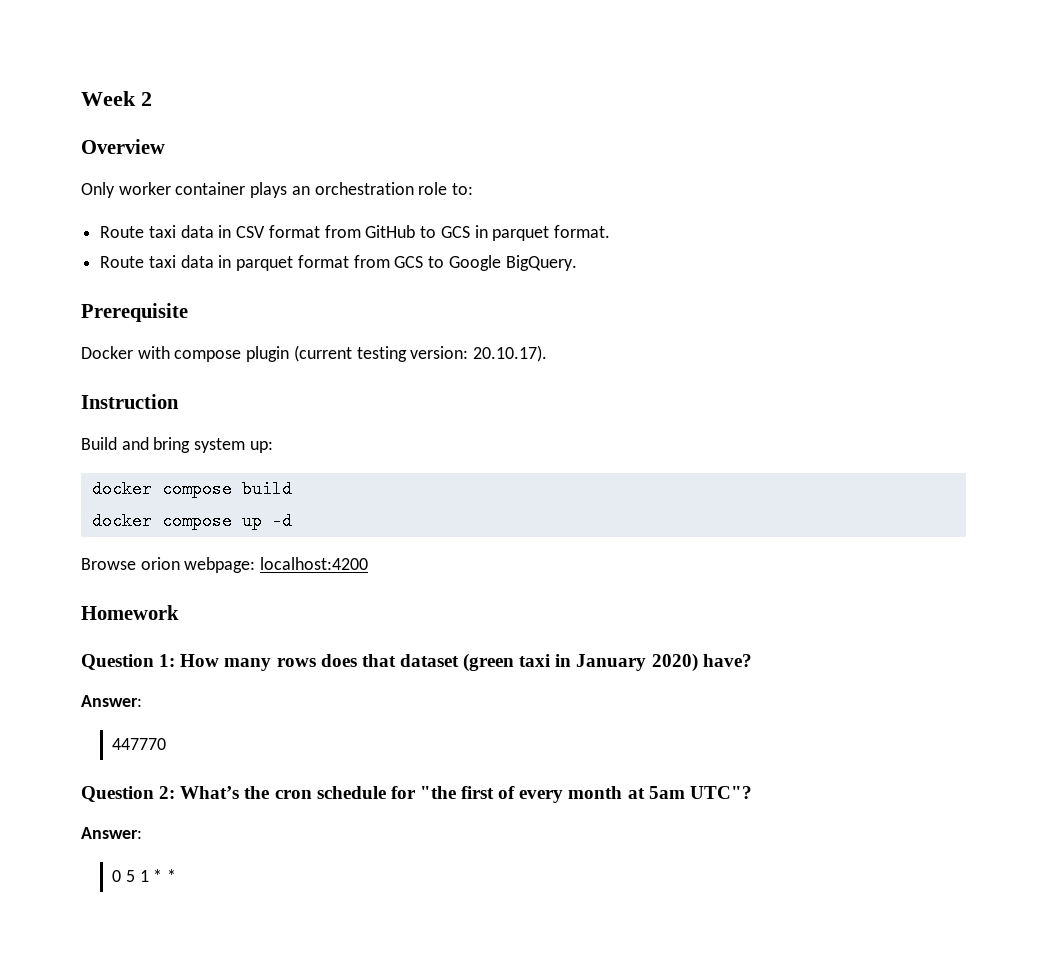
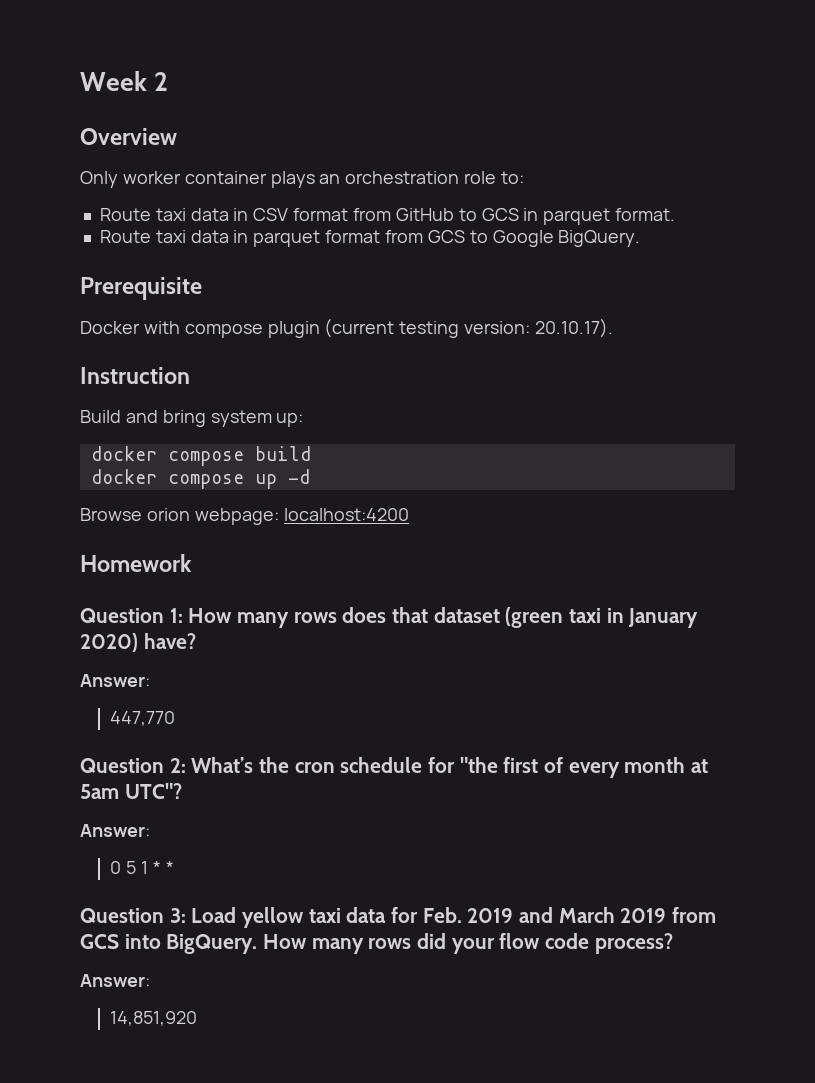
[112,738,167,750] 447770 -> [110,711,176,726] 447,770
(177, 875) none -> [80,907,717,928] [80,933,673,954] [80,974,150,987] [110,1011,198,1026] // Question 3: Load yellow taxi data for Feb. 2019 and March 2019 from GCS into BigQuery. How many rows did your flow code process? // Answer: // 14,851,920

